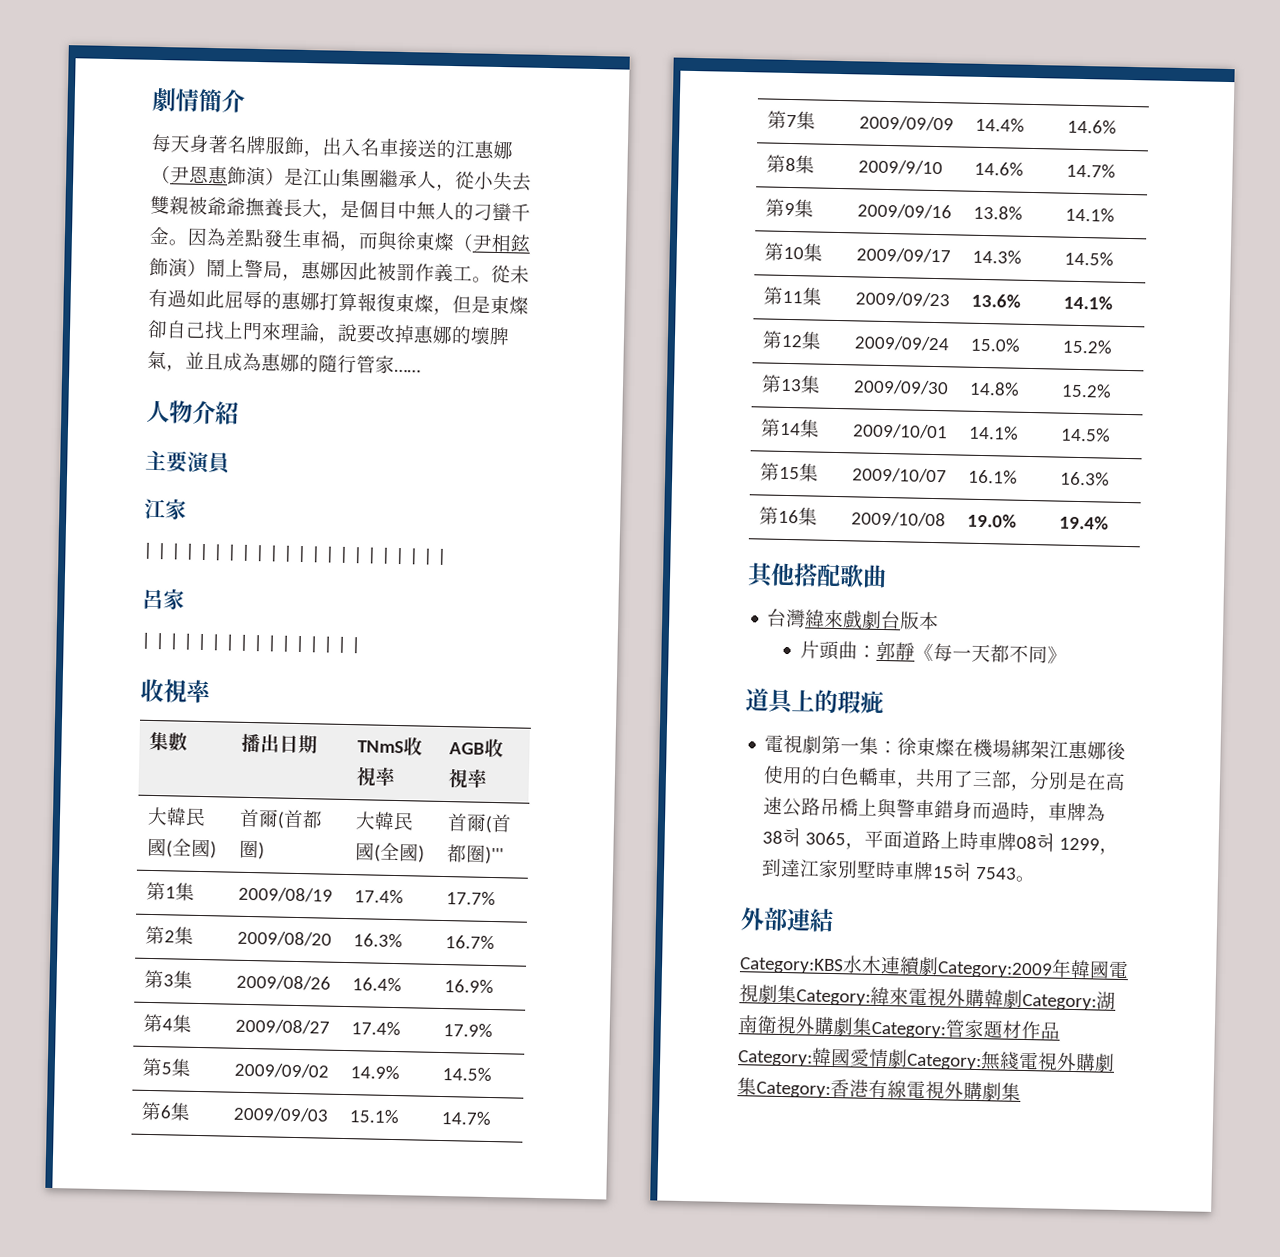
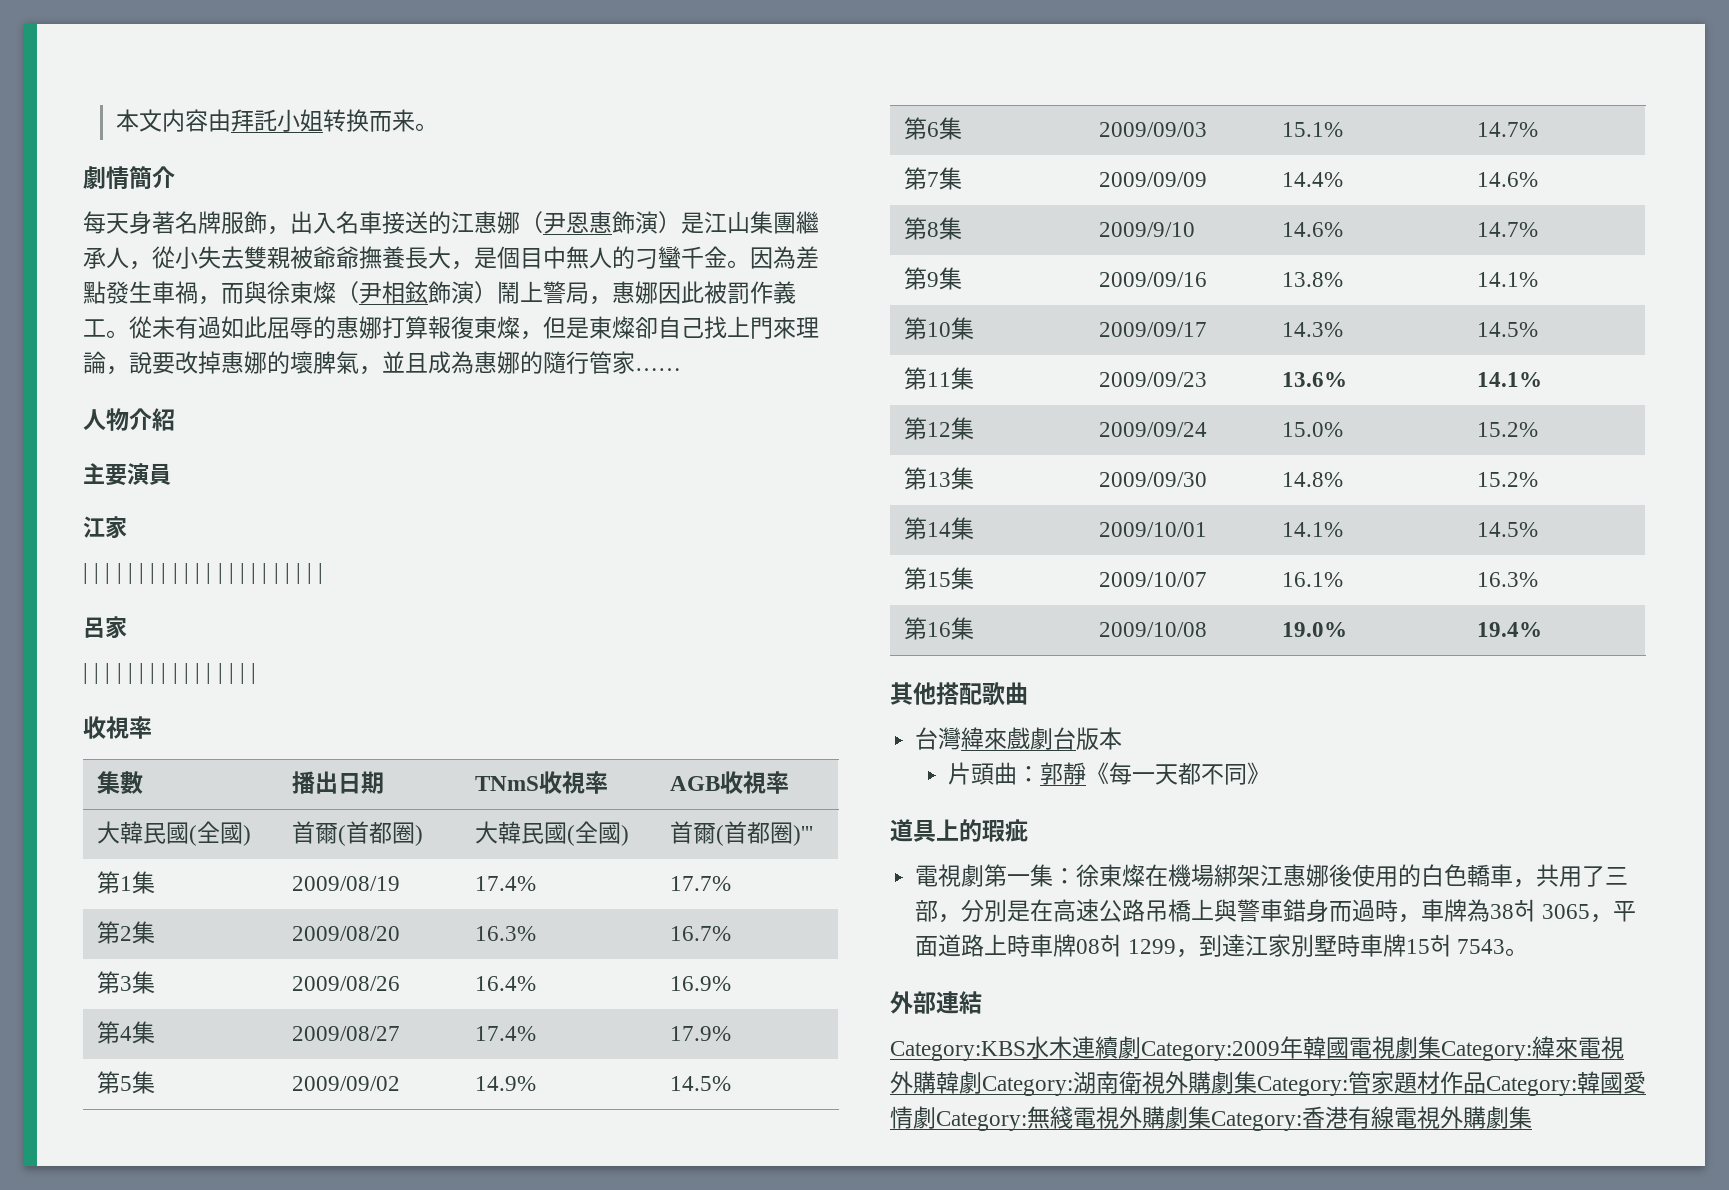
(152, 99) none -> [115,109,438,132] 本文内容由拜託小姐转换而来。 //

